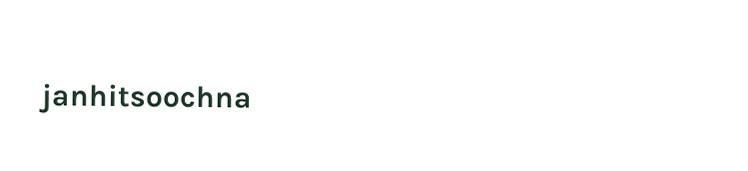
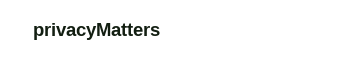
[38,83,252,116] janhitsoochna -> [33,23,160,40] privacyMatters

